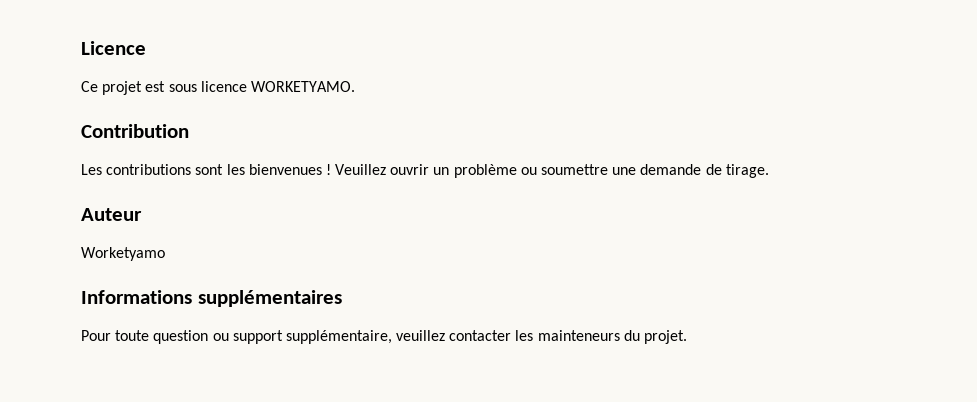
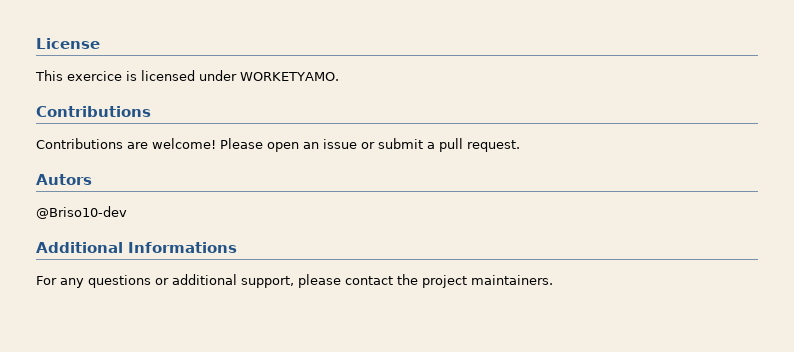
[81,41,146,55] [81,81,355,95] [81,124,189,138] [81,164,769,178] [81,208,142,221] [81,247,165,261] [81,290,342,307] [81,330,688,344] Licence // Ce projet est sous licence WORKETYAMO. // Contribution // Les contributions sont les bienvenues ! Veuillez ouvrir un problème ou soumettre une demande de tirage. // Auteur // Worketyamo // Informations supplémentaires // Pour toute question ou support supplémentaire, veuillez contacter les mainteneurs du projet. -> [36,38,100,49] [35,70,339,81] [36,106,151,117] [36,138,520,152] [36,174,92,185] [36,206,127,219] [36,242,237,253] [36,274,553,288] License // This exercice is licensed under WORKETYAMO. // Contributions // Contributions are welcome! Please open an issue or submit a pull request. // Autors // @Briso10-dev // Additional Informations // For any questions or additional support, please contact the project maintainers.

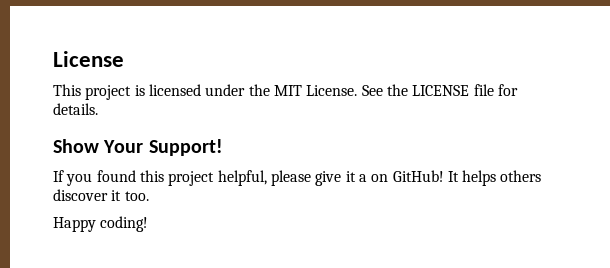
[67,71,122,81] exercice -> [85,85,132,100] project
[240,72,339,81] [36,106,151,117] [36,138,520,152] [36,174,92,185] [36,206,127,219] [36,242,237,253] [36,274,553,288] WORKETYAMO. // Contributions // Contributions are welcome! Please open an issue or submit a pull request. // Autors // @Briso10-dev // Additional Informations // For any questions or additional support, please contact the project maintainers. -> [248,84,518,96] [53,103,98,115] [53,139,223,156] [53,170,542,186] [53,189,149,201] [53,216,149,232] the MIT License. See the LICENSE file for details. // Show Your Support! // If you found this project helpful, please give it a on GitHub! It helps others discover it too. // Happy coding!

